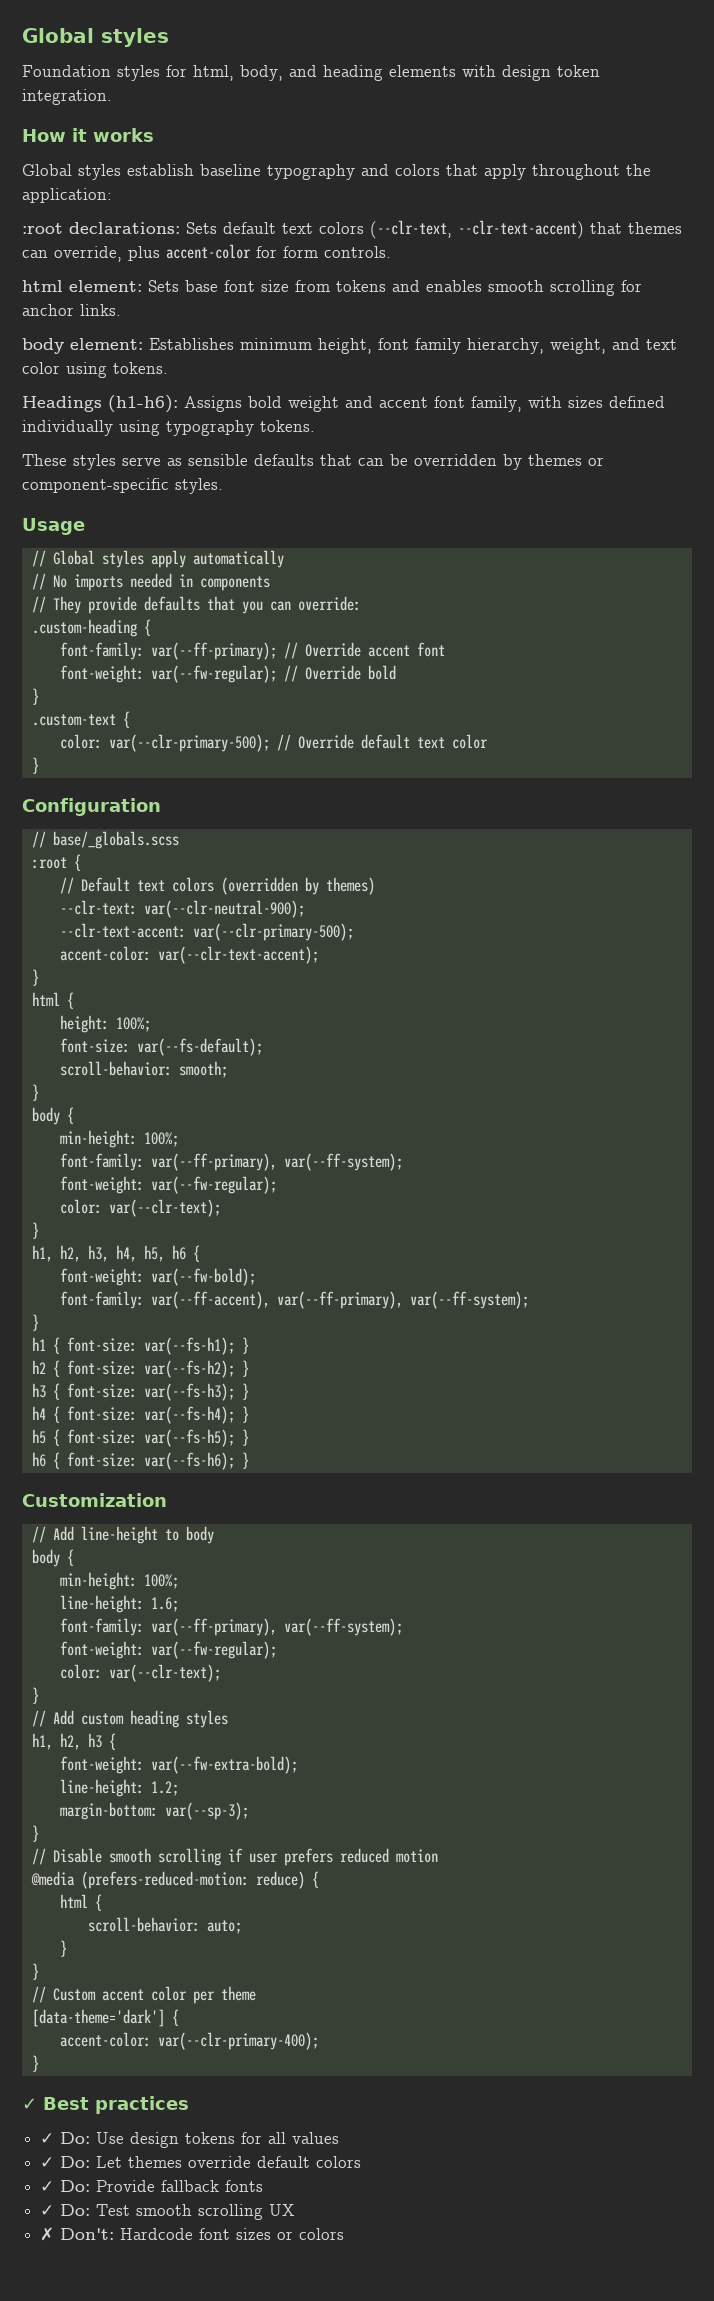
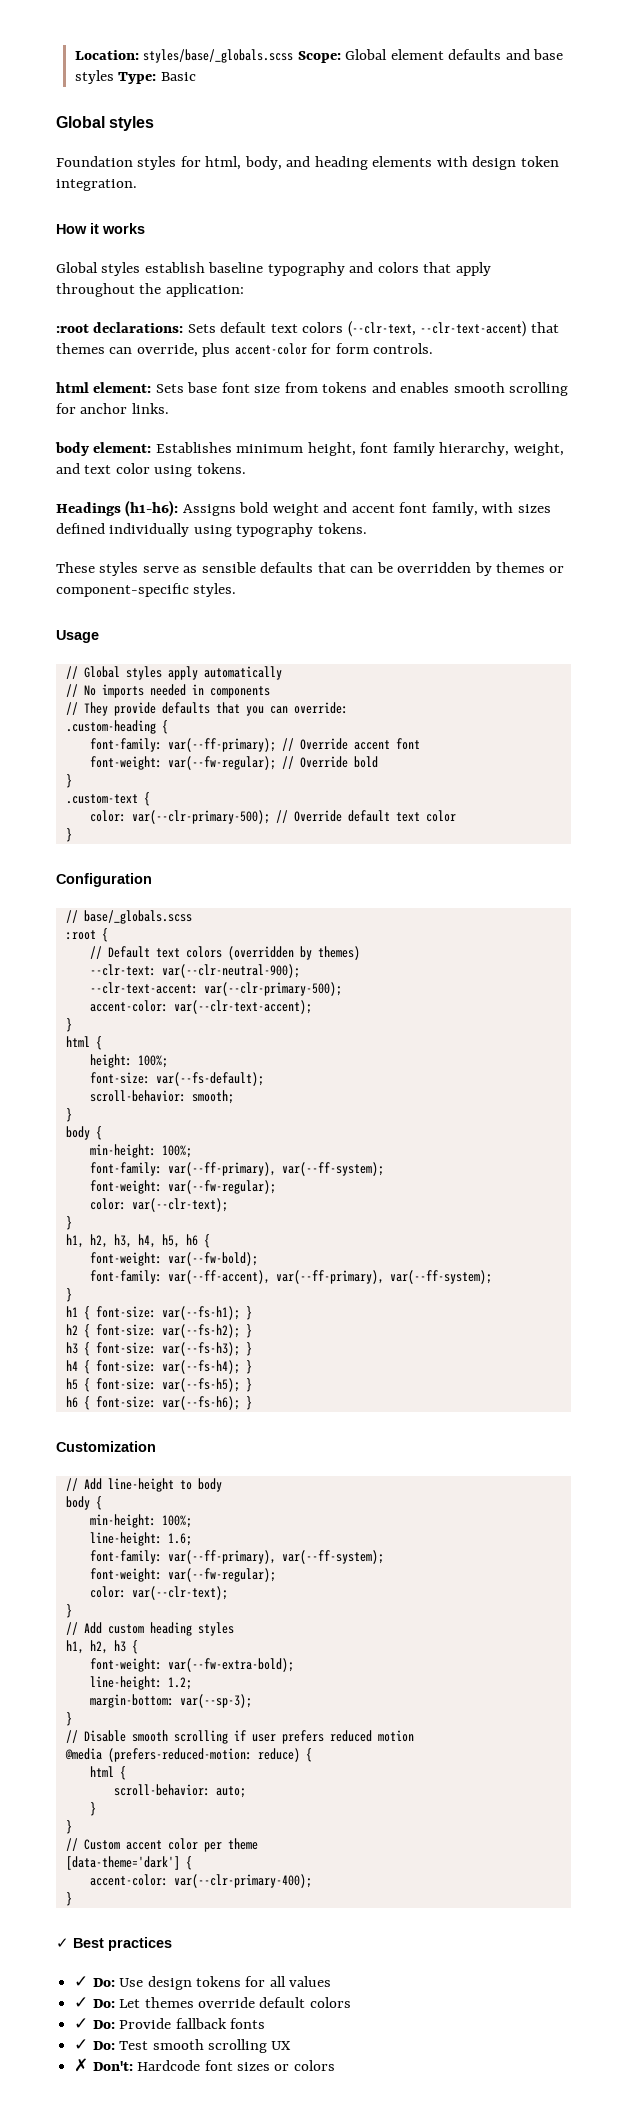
(22, 35) none -> [75,49,564,63] [75,70,196,84] Location: styles/base/_globals.scss Scope: Global element defaults and base styles Type: Basic //

